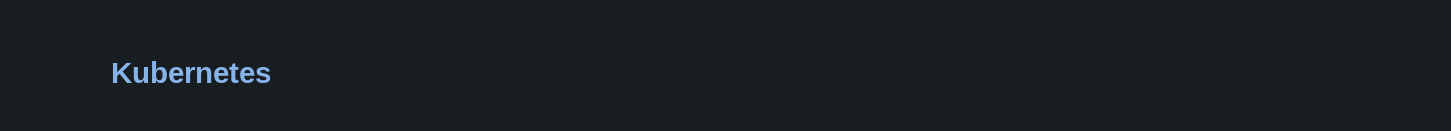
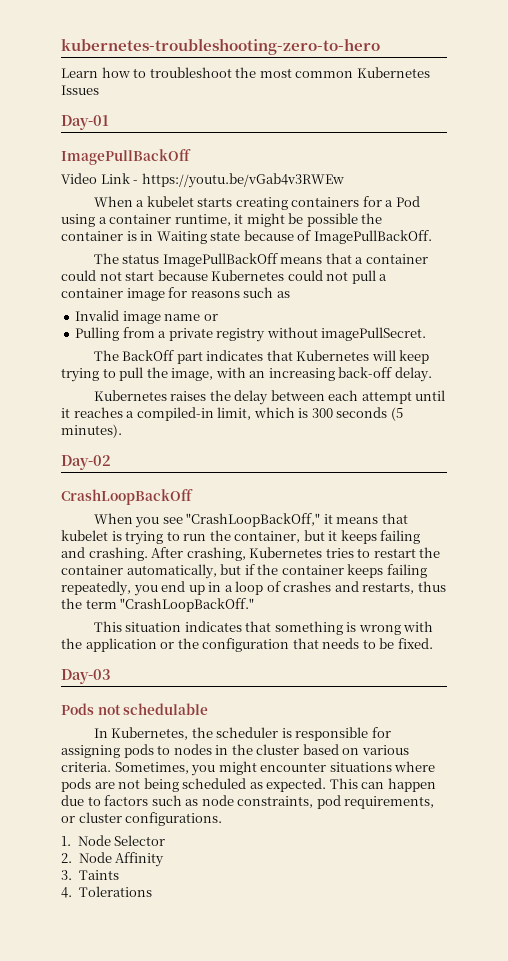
[111,61,271,83] Kubernetes -> [61,38,380,55] [61,67,430,78] [61,85,99,95] [61,115,109,130] [61,149,191,165] [61,173,344,188] [93,196,420,210] [61,213,383,227] [61,230,432,244] [93,253,428,267] [61,270,388,284] [61,287,290,301] [75,310,218,324] [75,327,427,342] [93,350,430,364] [61,367,432,382] [93,390,446,405] [61,407,403,421] [61,424,122,438] [61,455,111,470] [61,489,193,505] [93,513,408,528] [61,530,421,545] [61,547,441,561] [61,564,427,579] [61,581,446,596] [61,598,255,612] [93,621,434,635] [61,638,433,652] [61,669,111,684] [61,703,209,715] [93,727,391,741] [61,744,409,758] [61,761,436,776] [61,778,436,792] [61,795,435,809] [61,812,223,826] [61,835,166,846] [61,852,165,867] [61,870,119,880] [61,886,152,898] kubernetes-troubleshooting-zero-to-hero // Learn how to troubleshoot the most common Kubernetes Issues // Day-01 // ImagePullBackOff // Video Link - https://youtu.be/vGab4v3RWEw // When a kubelet starts creating containers for a Pod using a container runtime, it might be possible the container is in Waiting state because of ImagePullBackOff. // The status ImagePullBackOff means that a container could not start because Kubernetes could not pull a container image for reasons such as // Invalid image name or // Pulling from a private registry without imagePullSecret. // The BackOff part indicates that Kubernetes will keep trying to pull the image, with an increasing back-off delay. // Kubernetes raises the delay between each attempt until it reaches a compiled-in limit, which is 300 seconds (5 minutes). // Day-02 // CrashLoopBackOff // When you see "CrashLoopBackOff," it means that kubelet is trying to run the container, but it keeps failing and crashing. After crashing, Kubernetes tries to restart the container automatically, but if the container keeps failing repeatedly, you end up in a loop of crashes and restarts, thus the term "CrashLoopBackOff." // This situation indicates that something is wrong with the application or the configuration that needs to be fixed. // Day-03 // Pods not schedulable // In Kubernetes, the scheduler is responsible for assigning pods to nodes in the cluster based on various criteria. Sometimes, you might encounter situations where pods are not being scheduled as expected. This can happen due to factors such as node constraints, pod requirements, or cluster configurations. // 1. Node Selector // 2. Node Affinity // 3. Taints // 4. Tolerations

